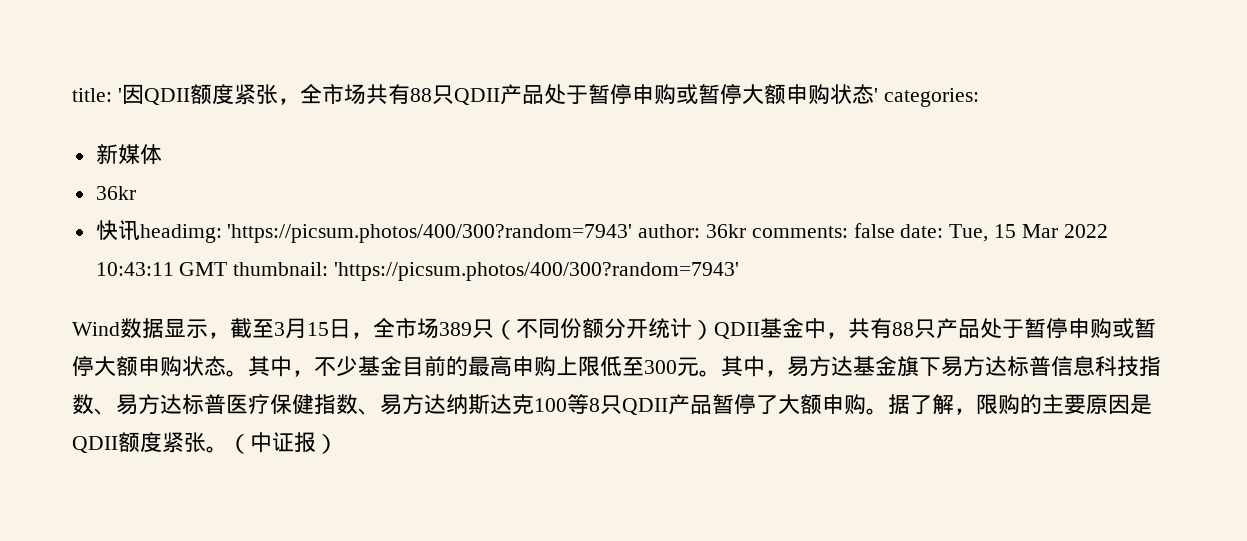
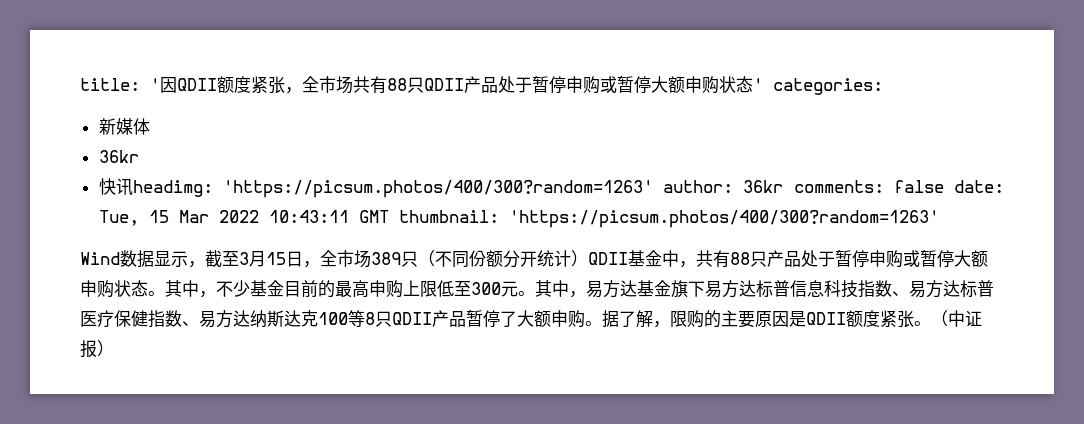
[227,224,633,243] 'https://picsum.photos/400/300?random=7943' -> [222,180,653,198] 'https://picsum.photos/400/300?random=1263'
[334,262,740,281] 'https://picsum.photos/400/300?random=7943' -> [508,210,939,228] 'https://picsum.photos/400/300?random=1263'

